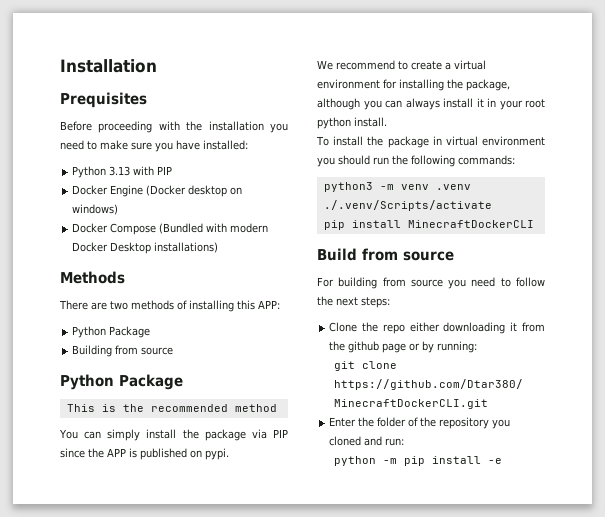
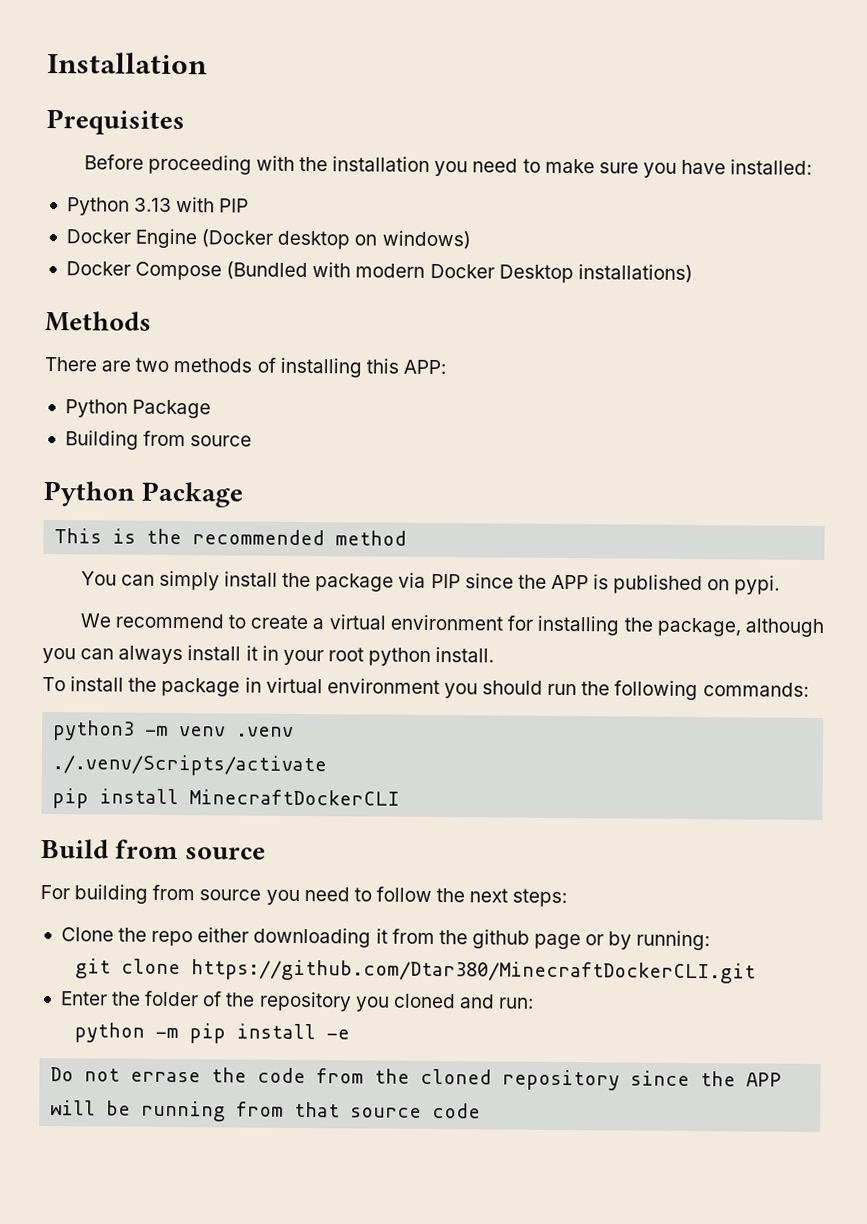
(502, 461) none -> [50,1067,783,1091] [50,1100,482,1122] // Do not errase the code from the cloned repository since the APP will be running from that source code

